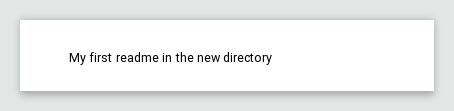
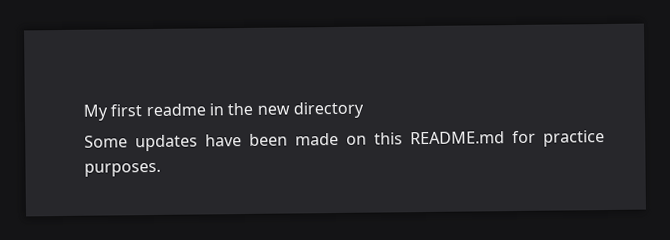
(273, 58) none -> [84,130,605,152] [84,162,161,177] // Some updates have been made on this README.md for practice purposes.

